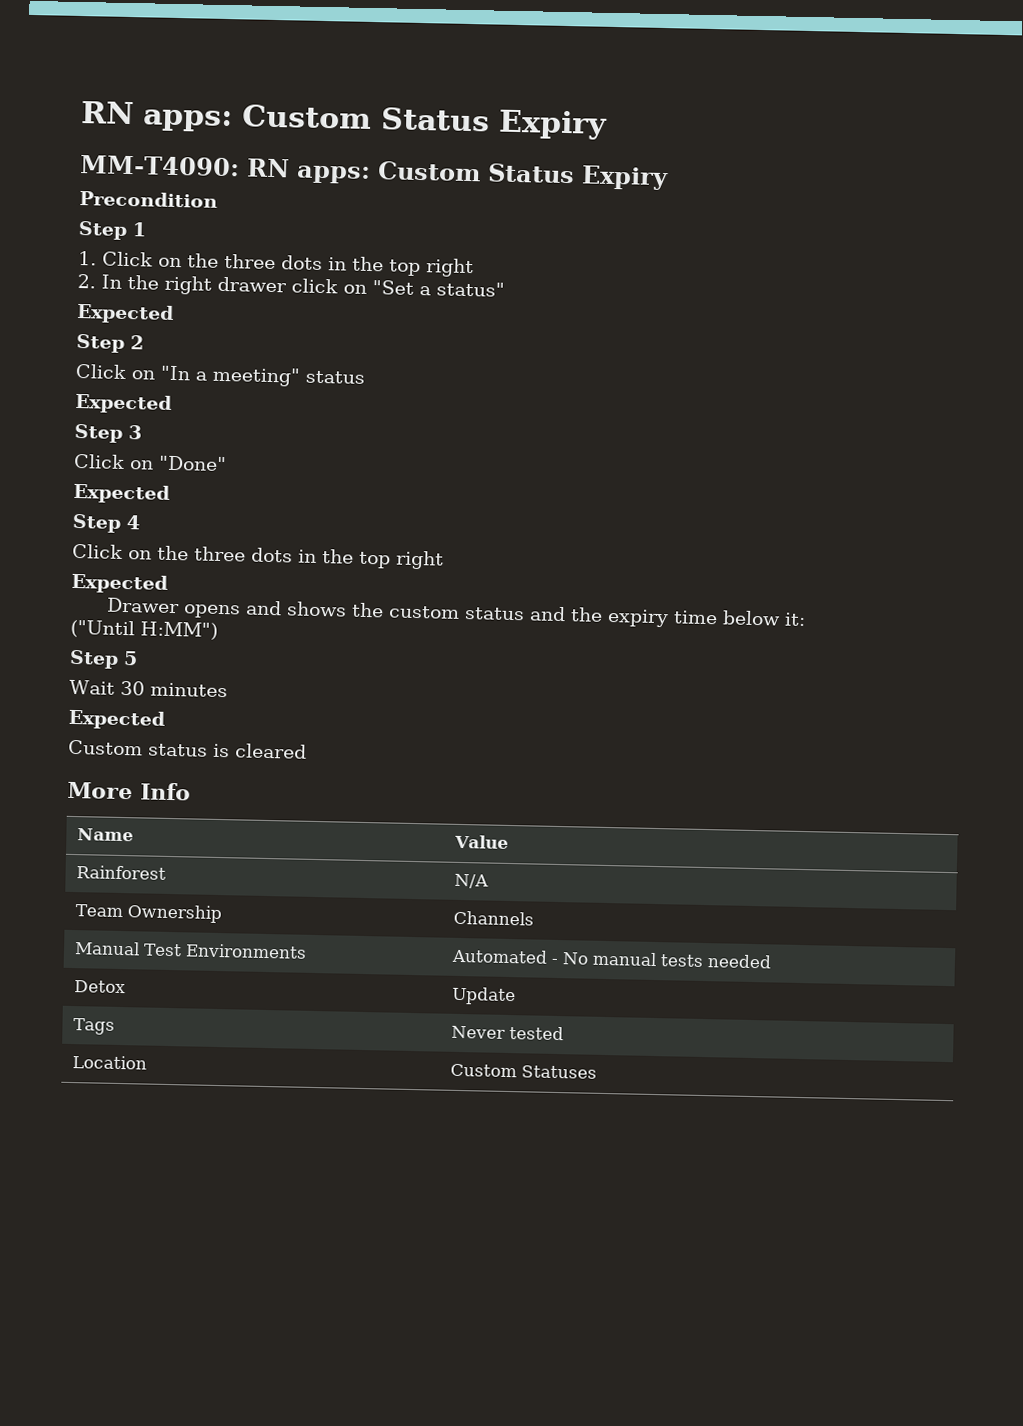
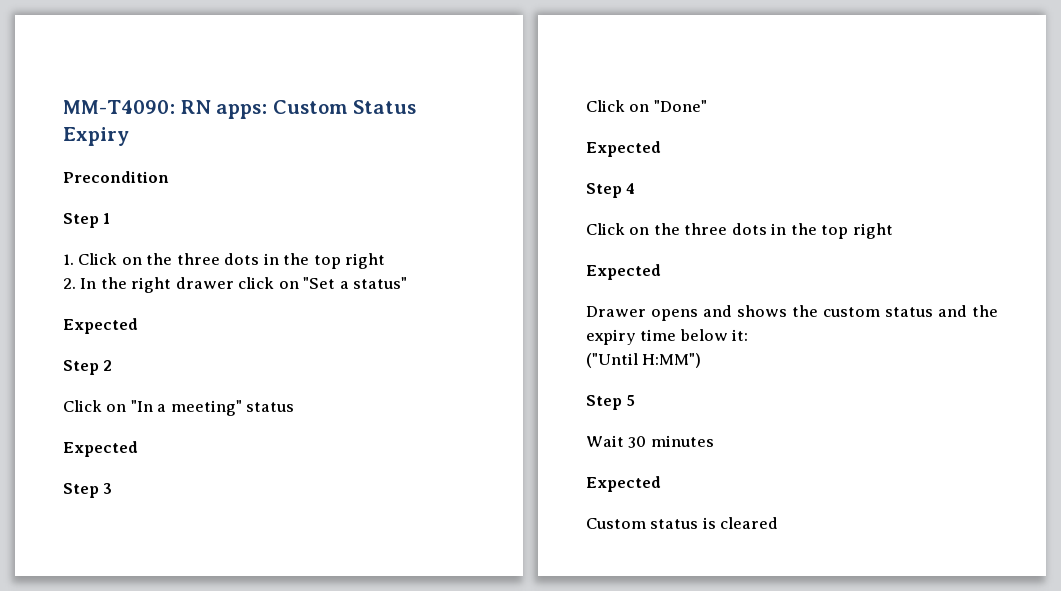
[81,101,608,140] RN apps: Custom Status Expiry // -> (63, 107) none
[67,781,191,801] [76,828,134,842] [453,834,509,849] [75,865,166,880] [453,873,489,889] [74,904,222,924] [452,910,534,926] [73,941,307,959] [450,948,772,969] [73,980,126,994] [450,986,516,1006] [72,1018,115,1035] [450,1025,564,1041] [71,1055,147,1070] [449,1063,597,1079] // More Info // Name | Value // Rainforest | N/A // Team Ownership | Channels // Manual Test Environments | Automated - No manual tests needed // Detox | Update // Tags | Never tested // Location | Custom Statuses -> (779, 523) none

